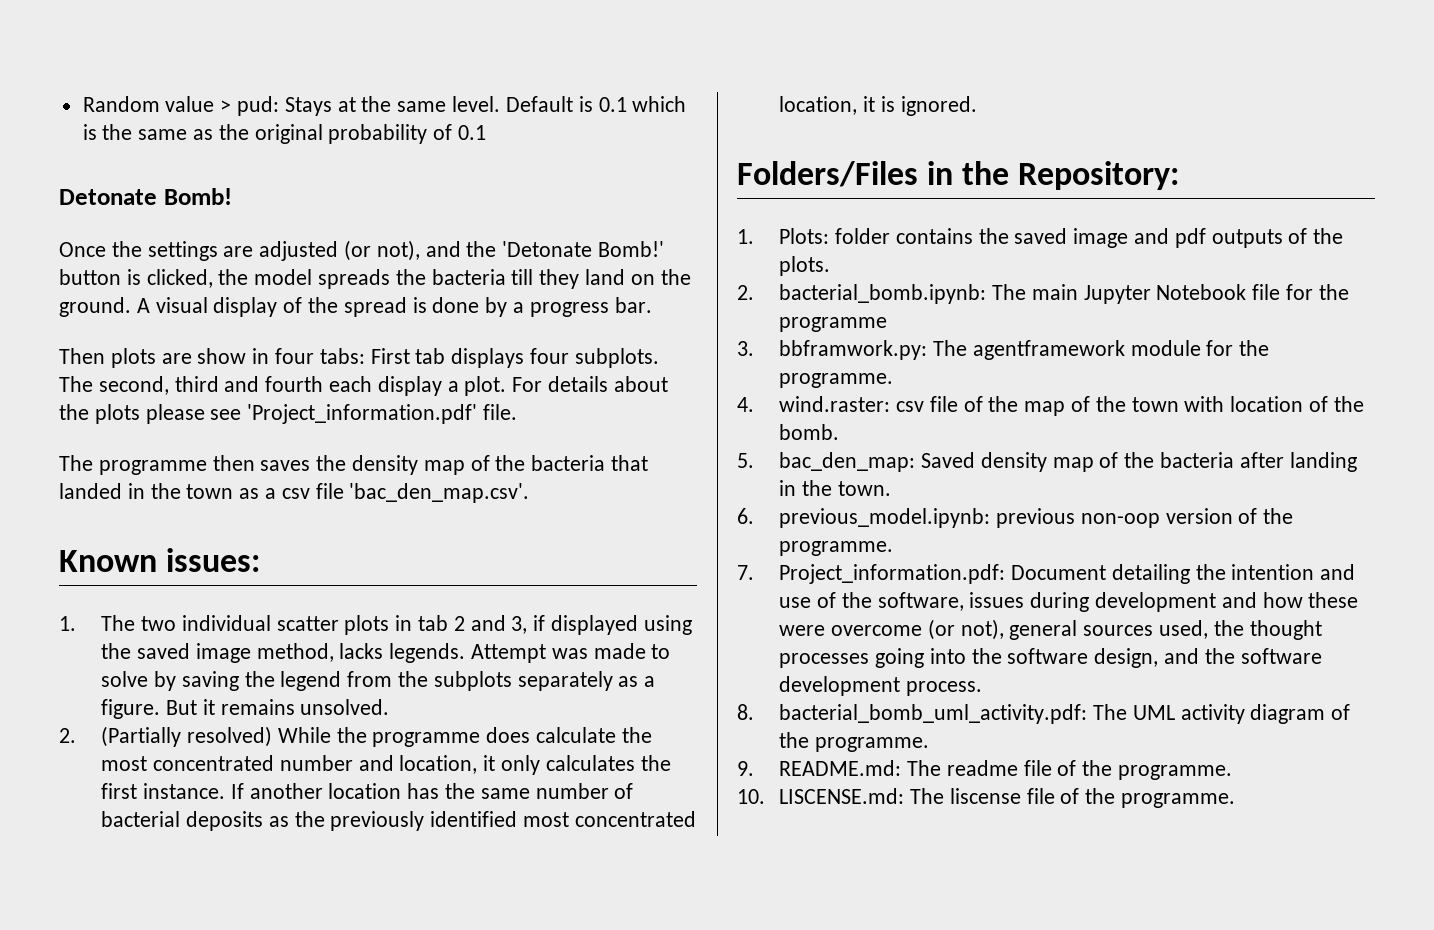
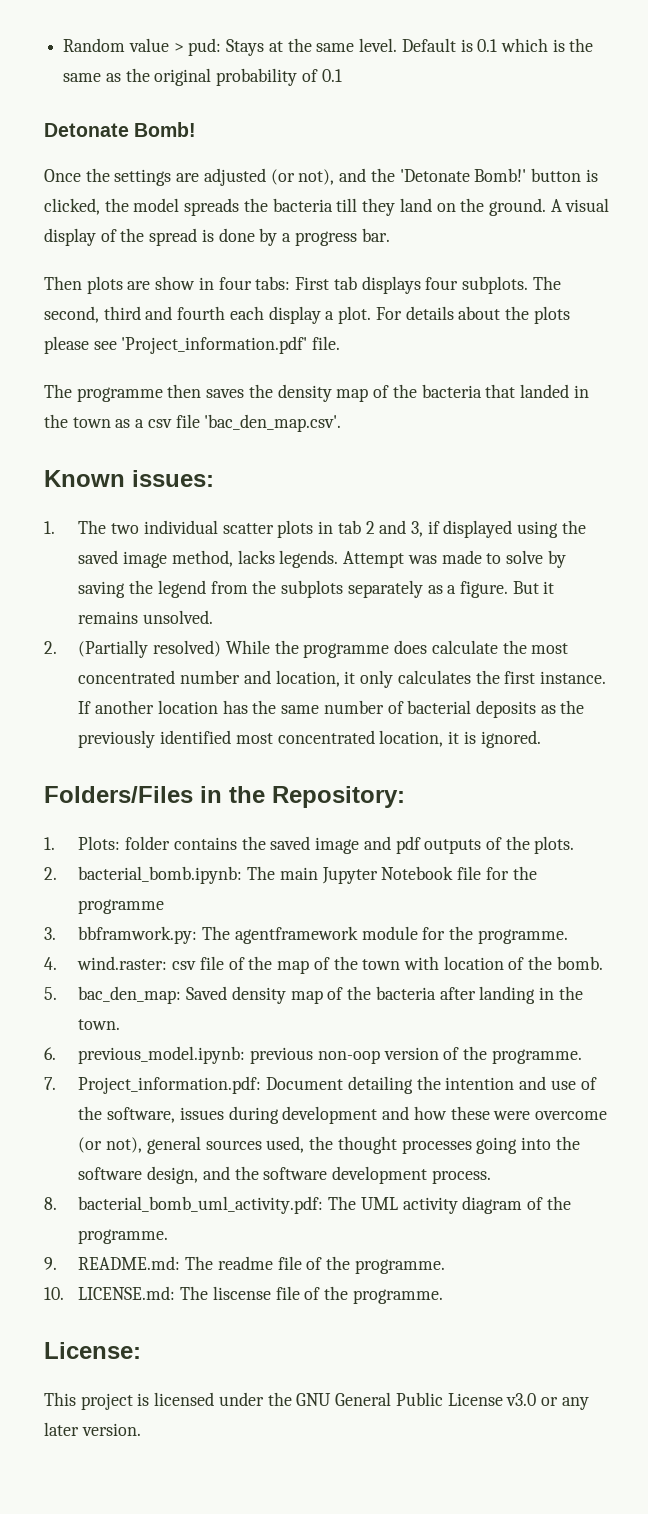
[779,788,905,804] LISCENSE.md: -> [78,1286,176,1300] LICENSE.md:
(1235, 800) none -> [44,1342,141,1359] [44,1392,589,1410] [44,1422,141,1436] // License: // This project is licensed under the GNU General Public License v3.0 or any later version.

